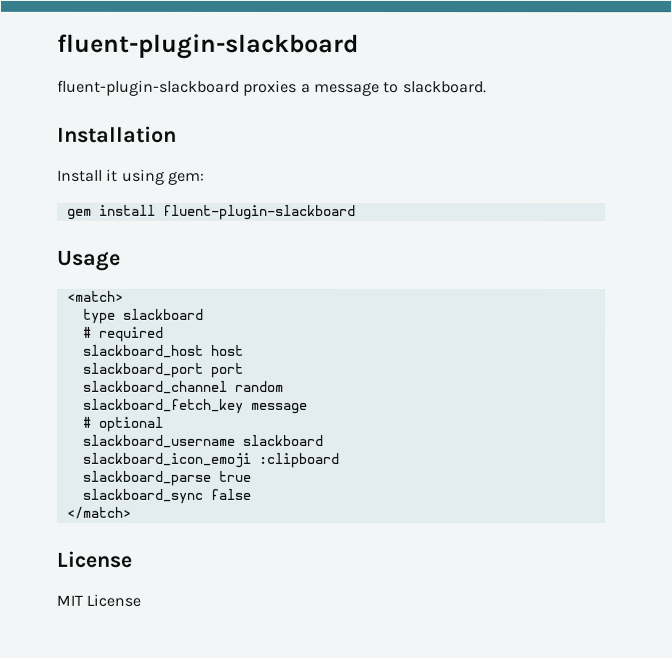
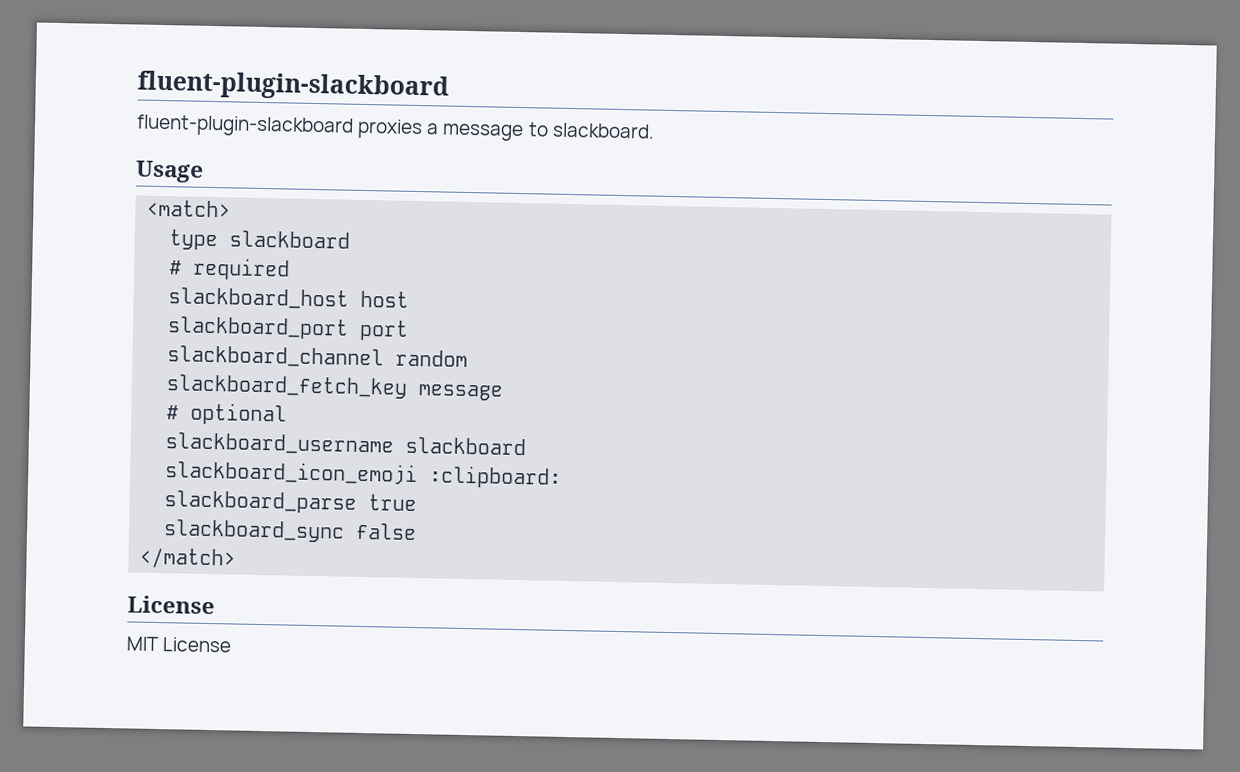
[57,125,177,143] [57,168,205,185] [66,204,356,221] // Installation // Install it using gem: // gem install fluent-plugin-slackboard -> (655, 130) none
[257,452,339,469] :clipboard -> [429,465,563,489] :clipboard:

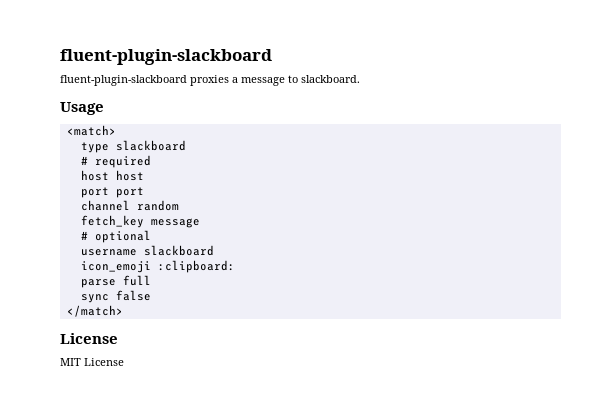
[168,287,350,310] slackboard_host -> [80,170,109,181] host
[167,316,350,340] slackboard_port -> [80,187,109,198] port
[167,345,385,369] slackboard_channel -> [80,200,130,211] channel
[166,374,409,399] slackboard_fetch_key -> [80,215,144,228] fetch_key
[165,432,527,456] [165,460,419,486] slackboard_username slackboard // slackboard_icon_emoji -> [80,245,214,256] [80,261,151,273] username slackboard // icon_emoji
[164,490,418,514] [163,519,346,543] slackboard_parse true // slackboard_sync -> [80,275,151,288] [80,294,109,303] parse full // sync

